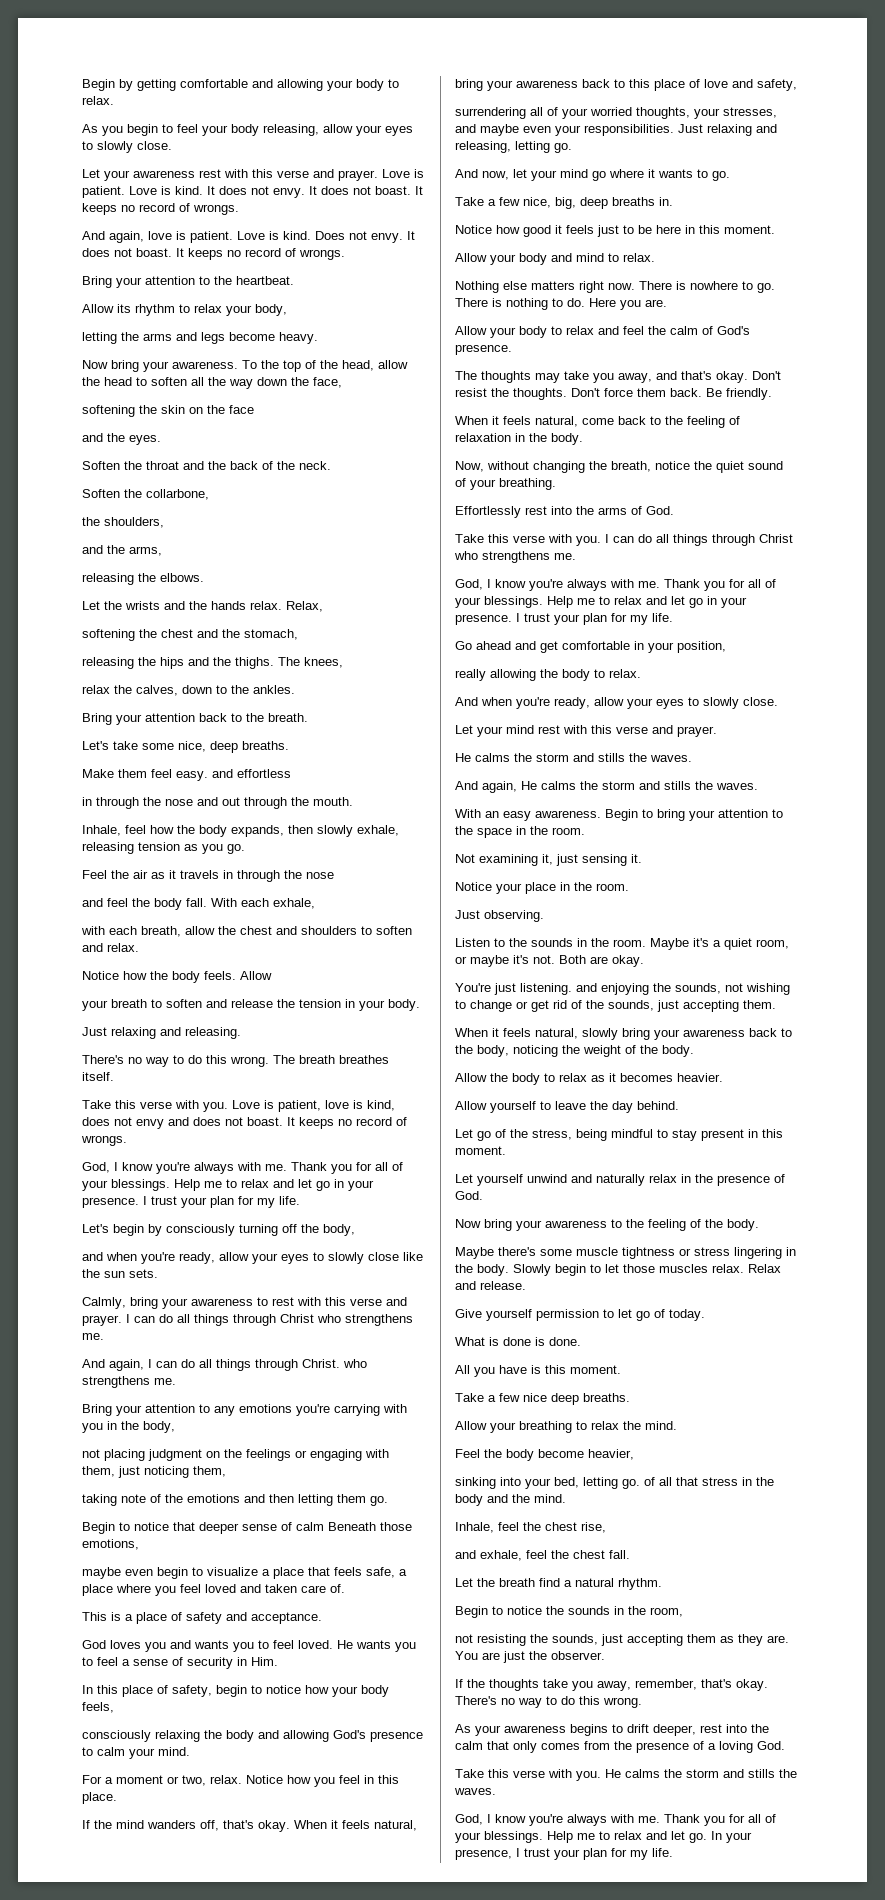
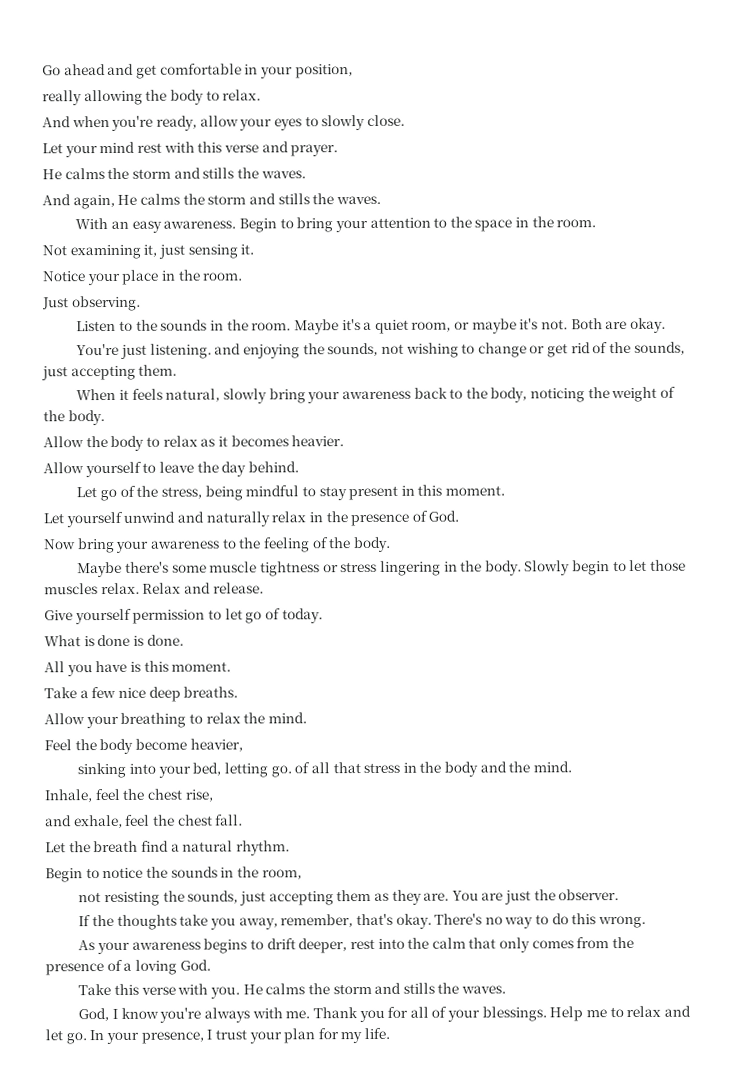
[82,79,399,91] [82,96,114,105] [82,124,413,136] [82,141,172,153] [82,169,424,181] [82,186,423,198] [82,203,239,215] [82,231,415,243] [82,248,345,260] [82,276,294,288] [82,304,287,316] [82,332,318,344] [82,360,408,372] [82,377,342,389] [82,405,254,417] [82,433,161,445] [82,461,331,470] [82,489,209,500] [82,517,164,528] [82,545,162,556] [82,573,204,585] [82,601,323,612] [82,629,298,641] [82,657,343,669] [82,685,295,696] [82,713,308,725] [82,741,289,753] [82,769,291,781] [82,797,353,809] [82,825,399,837] [82,842,245,854] [82,870,334,882] [82,898,315,910] [81,926,412,937] [82,943,139,952] [82,971,272,983] [82,999,420,1011] [82,1027,241,1039] [82,1055,389,1067] [82,1072,114,1081] [82,1100,395,1112] [82,1117,407,1129] [81,1135,127,1146] [82,1162,403,1174] [82,1179,374,1191] [82,1196,300,1208] [82,1224,355,1236] [82,1252,423,1264] [82,1269,158,1278] [82,1297,407,1309] [82,1314,413,1326] [82,1333,104,1340] [82,1359,367,1371] [82,1376,176,1388] [82,1404,407,1416] [82,1421,175,1433] [82,1449,389,1461] [82,1466,226,1478] [82,1494,388,1506] [82,1522,412,1534] [82,1539,139,1550] [82,1567,407,1579] [82,1584,345,1596] [82,1612,322,1624] [82,1640,416,1652] [82,1657,278,1669] [82,1685,389,1697] [82,1702,114,1713] [82,1730,423,1742] [82,1747,190,1759] [82,1775,399,1787] [82,1792,117,1804] [82,1820,417,1832] [455,79,797,91] [455,107,777,119] [455,124,777,136] [455,141,572,153] [455,169,730,181] [455,197,673,209] [455,225,775,237] [455,253,655,265] [455,281,775,293] [455,298,667,310] [455,326,750,338] [455,344,512,355] [455,371,781,383] [455,388,772,400] [455,416,740,428] [455,433,583,445] [455,461,783,473] [455,478,556,490] [455,506,674,518] [455,534,793,546] [454,551,576,563] [455,579,776,591] [455,596,747,608] [455,613,673,625] Begin by getting comfortable and allowing your body to relax. // As you begin to feel your body releasing, allow your eyes to slowly close. // Let your awareness rest with this verse and prayer. Love is patient. Love is kind. It does not envy. It does not boast. It keeps no record of wrongs. // And again, love is patient. Love is kind. Does not envy. It does not boast. It keeps no record of wrongs. // Bring your attention to the heartbeat. // Allow its rhythm to relax your body, // letting the arms and legs become heavy. // Now bring your awareness. To the top of the head, allow the head to soften all the way down the face, // softening the skin on the face // and the eyes. // Soften the throat and the back of the neck. // Soften the collarbone, // the shoulders, // and the arms, // releasing the elbows. // Let the wrists and the hands relax. Relax, // softening the chest and the stomach, // releasing the hips and the thighs. The knees, // relax the calves, down to the ankles. // Bring your attention back to the breath. // Let's take some nice, deep breaths. // Make them feel easy. and effortless // in through the nose and out through the mouth. // Inhale, feel how the body expands, then slowly exhale, releasing tension as you go. // Feel the air as it travels in through the nose // and feel the body fall. With each exhale, // with each breath, allow the chest and shoulders to soften and relax. // Notice how the body feels. Allow // your breath to soften and release the tension in your body. // Just relaxing and releasing. // There's no way to do this wrong. The breath breathes itself. // Take this verse with you. Love is patient, love is kind, does not envy and does not boast. It keeps no record of wrongs. // God, I know you're always with me. Thank you for all of your blessings. Help me to relax and let go in your presence. I trust your plan for my life. // Let's begin by consciously turning off the body, // and when you're ready, allow your eyes to slowly close like the sun sets. // Calmly, bring your awareness to rest with this verse and prayer. I can do all things through Christ who strengthens me. // And again, I can do all things through Christ. who strengthens me. // Bring your attention to any emotions you're carrying with you in the body, // not placing judgment on the feelings or engaging with them, just noticing them, // taking note of the emotions and then letting them go. // Begin to notice that deeper sense of calm Beneath those emotions, // maybe even begin to visualize a place that feels safe, a place where you feel loved and taken care of. // This is a place of safety and acceptance. // God loves you and wants you to feel loved. He wants you to feel a sense of security in Him. // In this place of safety, begin to notice how your body feels, // consciously relaxing the body and allowing God's presence to calm your mind. // For a moment or two, relax. Notice how you feel in this place. // If the mind wanders off, that's okay. When it feels natural, bring your awareness back to this place of love and safety, // surrendering all of your worried thoughts, your stresses, and maybe even your responsibilities. Just relaxing and releasing, letting go. // And now, let your mind go where it wants to go. // Take a few nice, big, deep breaths in. // Notice how good it feels just to be here in this moment. // Allow your body and mind to relax. // Nothing else matters right now. There is nowhere to go. There is nothing to do. Here you are. // Allow your body to relax and feel the calm of God's presence. // The thoughts may take you away, and that's okay. Don't resist the thoughts. Don't force them back. Be friendly. // When it feels natural, come back to the feeling of relaxation in the body. // Now, without changing the breath, notice the quiet sound of your breathing. // Effortlessly rest into the arms of God. // Take this verse with you. I can do all things through Christ who strengthens me. // God, I know you're always with me. Thank you for all of your blessings. Help me to relax and let go in your presence. I trust your plan for my life. // -> (42, 70) none

